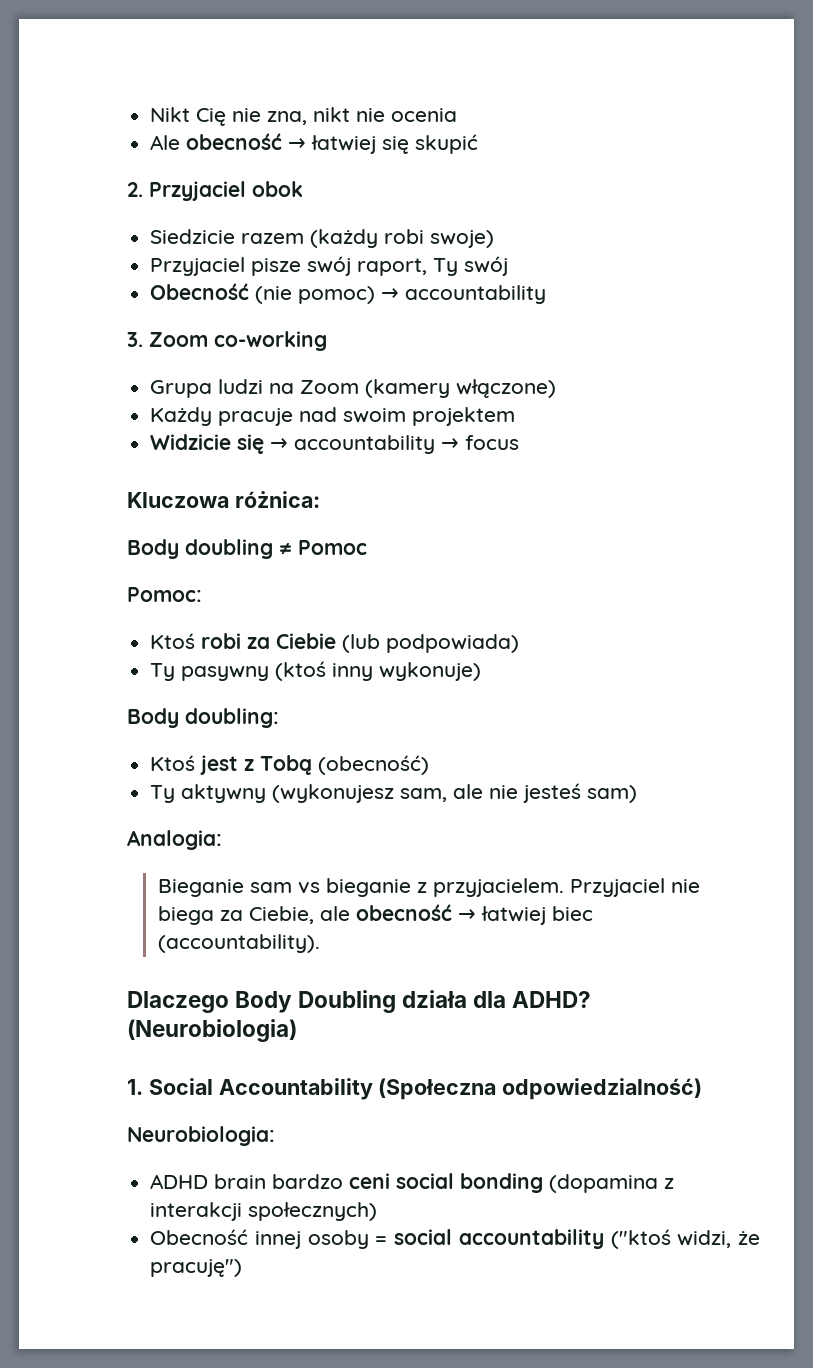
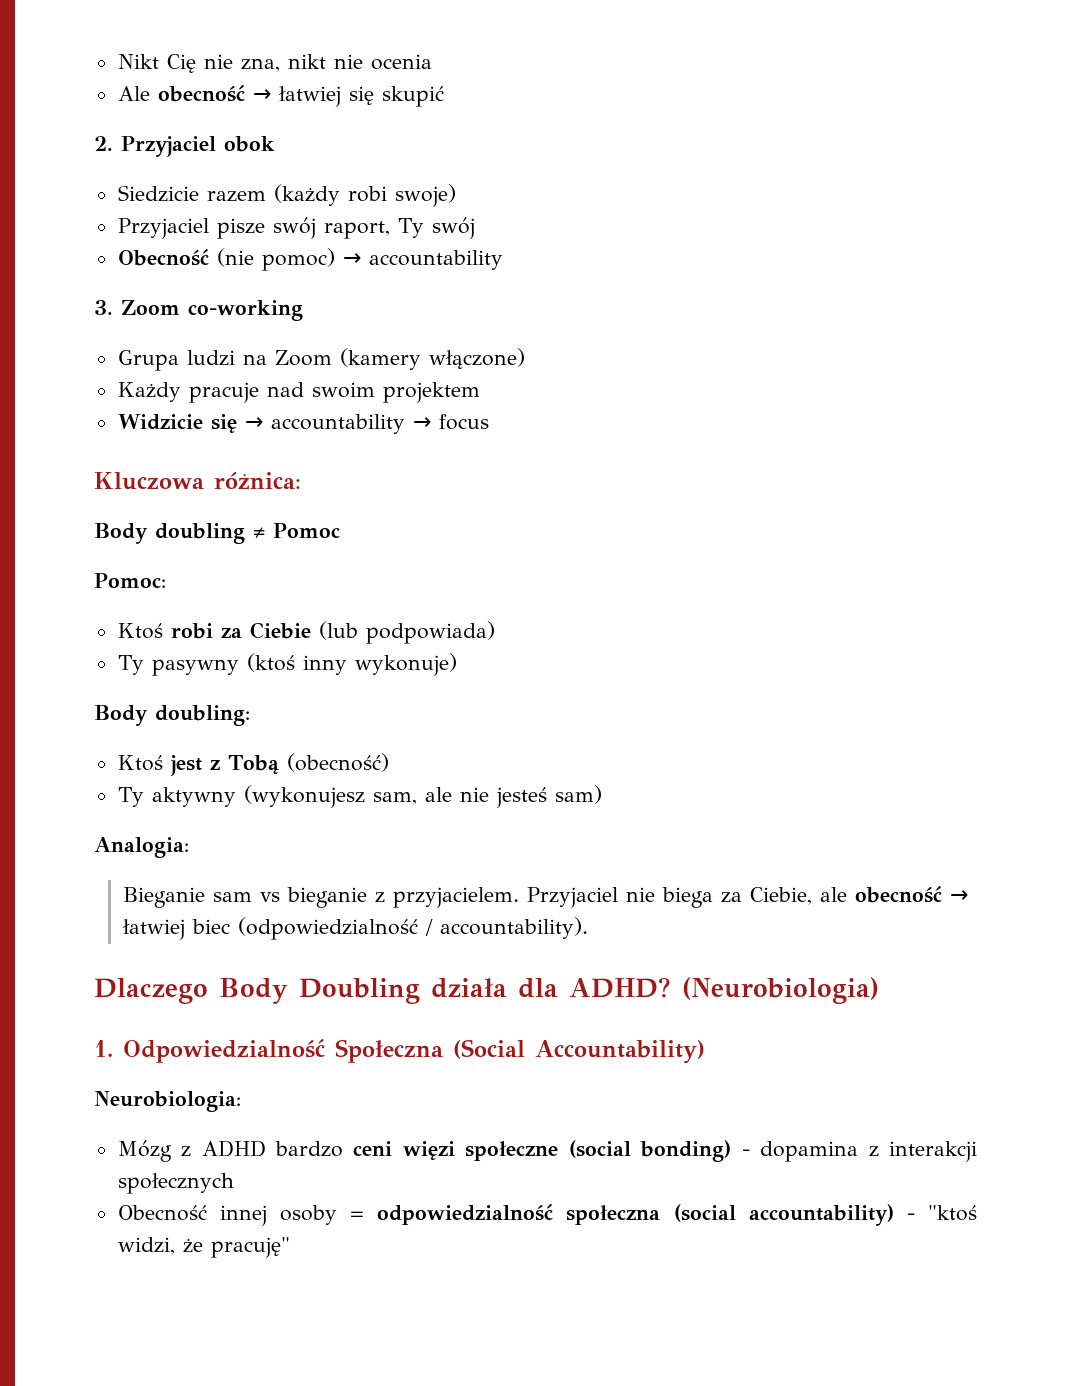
[157,934,320,953] (accountability). -> [237,917,588,940] (odpowiedzialność / accountability).
[148,1078,703,1100] [127,1126,275,1146] [150,1173,659,1193] Social Accountability (Społeczna odpowiedzialność) // Neurobiologia: // ADHD brain bardzo ceni social bonding (dopamina -> [123,1039,705,1064] [94,1091,241,1112] [117,1140,859,1162] Odpowiedzialność Społeczna (Social Accountability) // Neurobiologia: // Mózg z ADHD bardzo ceni więzi społeczne (social bonding) - dopamina
[248,1202,378,1221] społecznych) -> [117,1173,234,1194] społecznych
[394,1229,671,1249] social accountability ("ktoś -> [377,1204,977,1226] odpowiedzialność społeczna (social accountability) - "ktoś
[150,1259,243,1277] pracuję") -> [210,1237,290,1258] pracuję"

